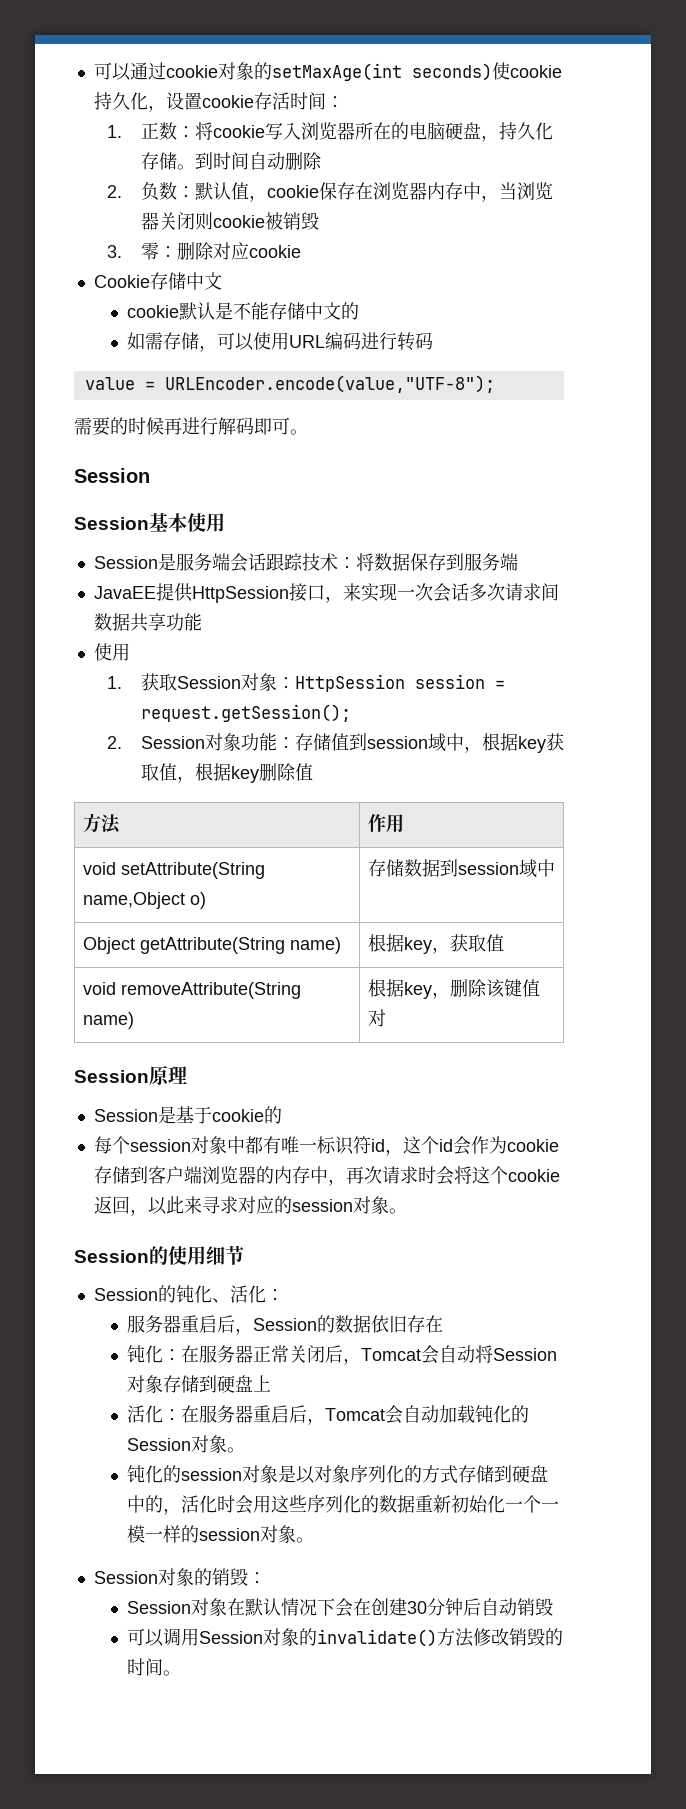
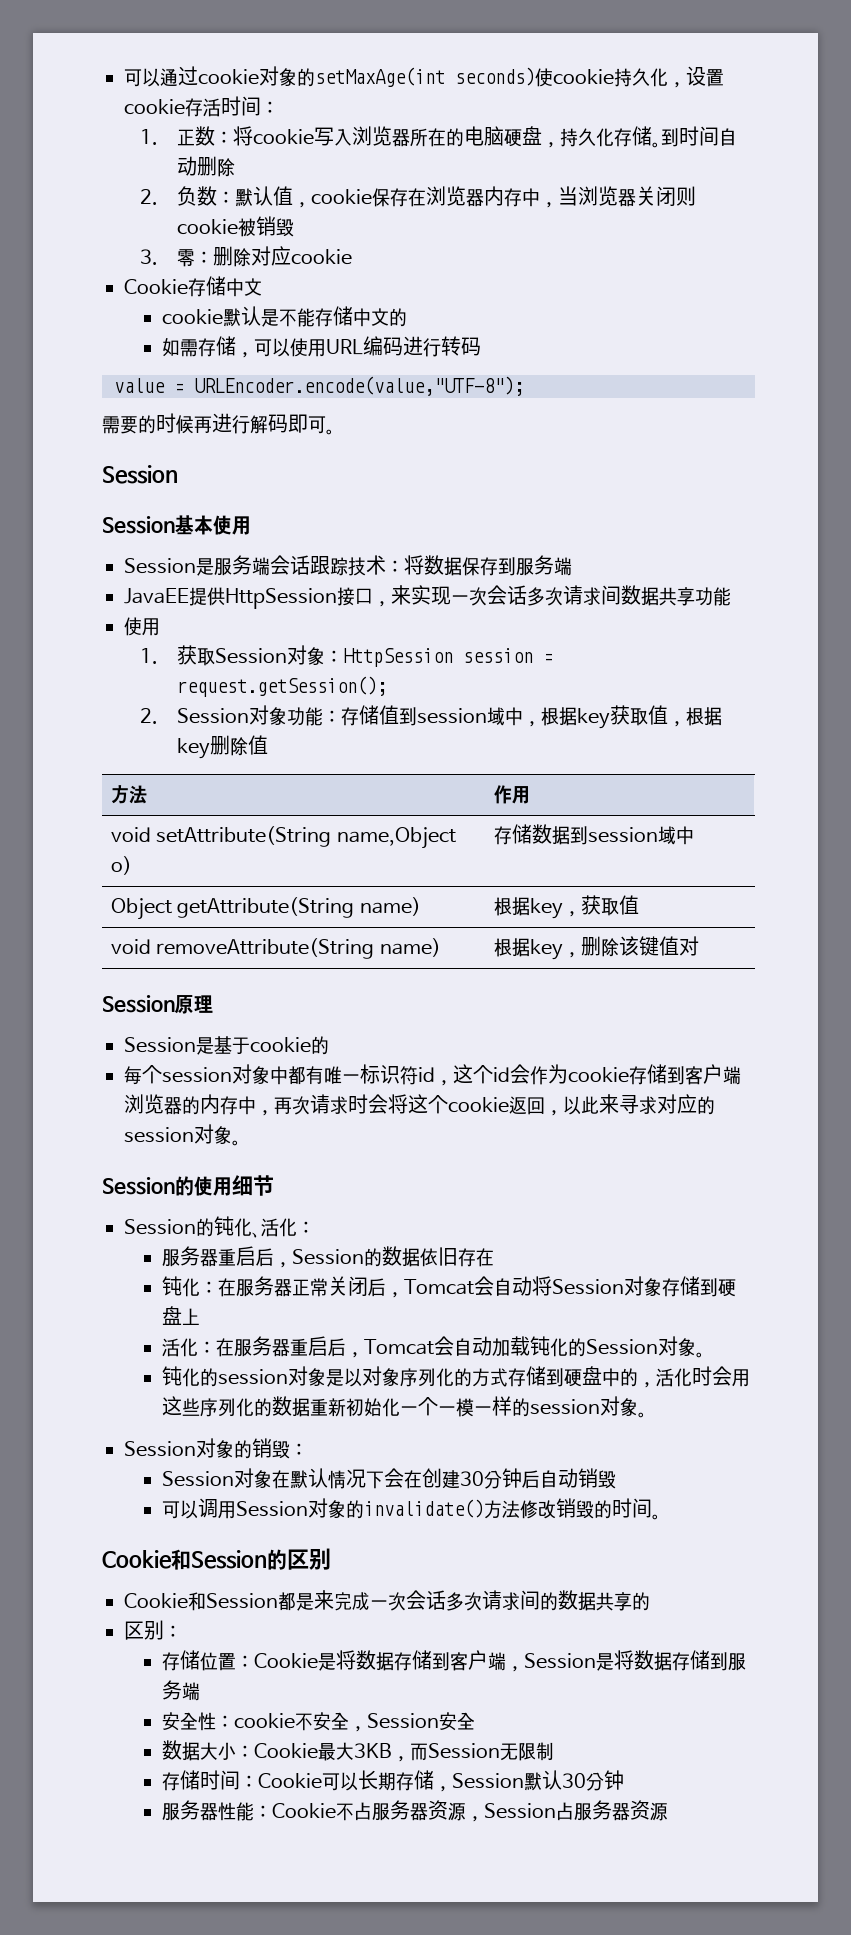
(182, 1673) none -> [102,1548,331,1570] [124,1590,650,1611] [124,1620,182,1640] [161,1650,746,1672] [161,1680,200,1701] [161,1712,475,1732] [161,1740,554,1762] [161,1770,624,1792] [161,1800,668,1822] // Cookie和Session的区别 // Cookie和Session都是来完成一次会话多次请求间的数据共享的 // 区别： // 存储位置：Cookie是将数据存储到客户端，Session是将数据存储到服务端 // 安全性：cookie不安全，Session安全 // 数据大小：Cookie最大3KB，而Session无限制 // 存储时间：Cookie可以长期存储，Session默认30分钟 // 服务器性能：Cookie不占服务器资源，Session占服务器资源

